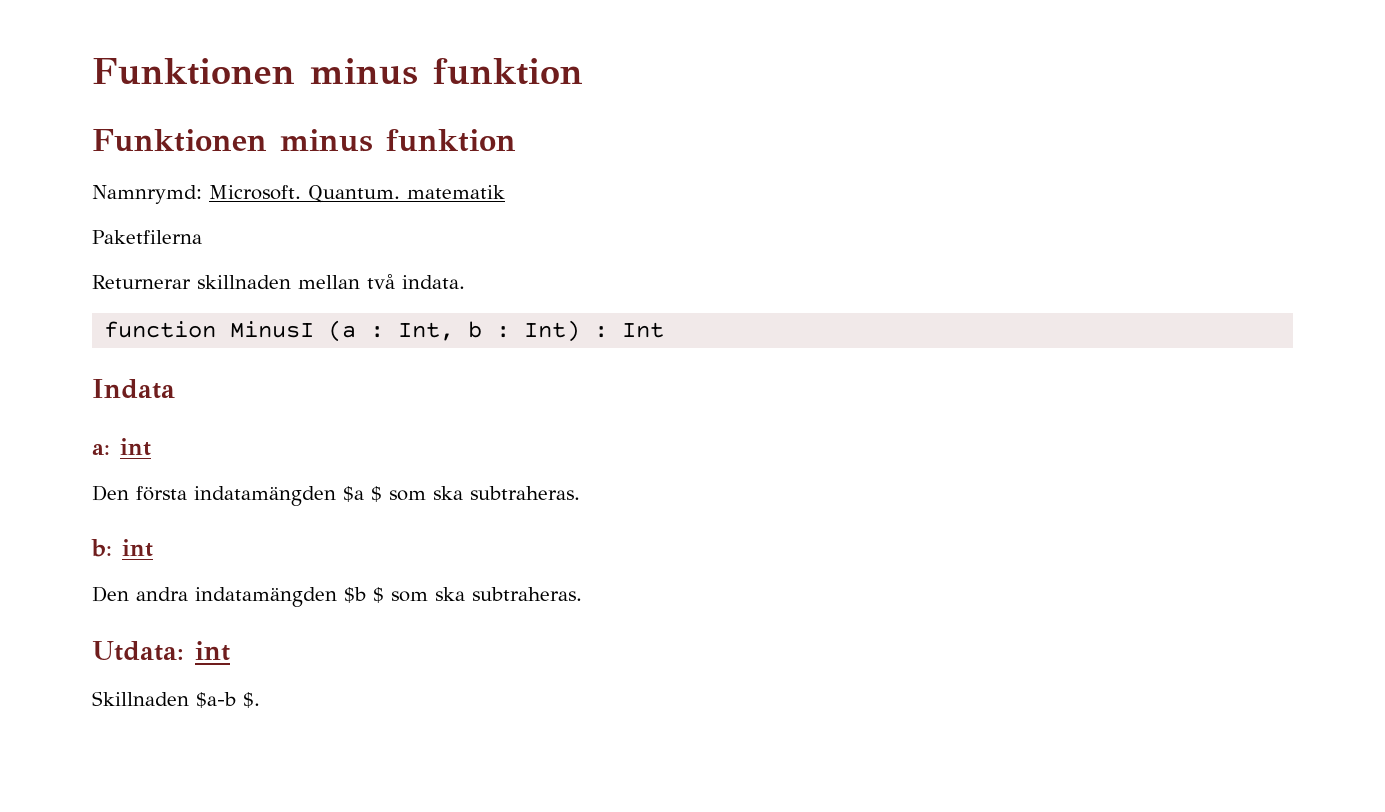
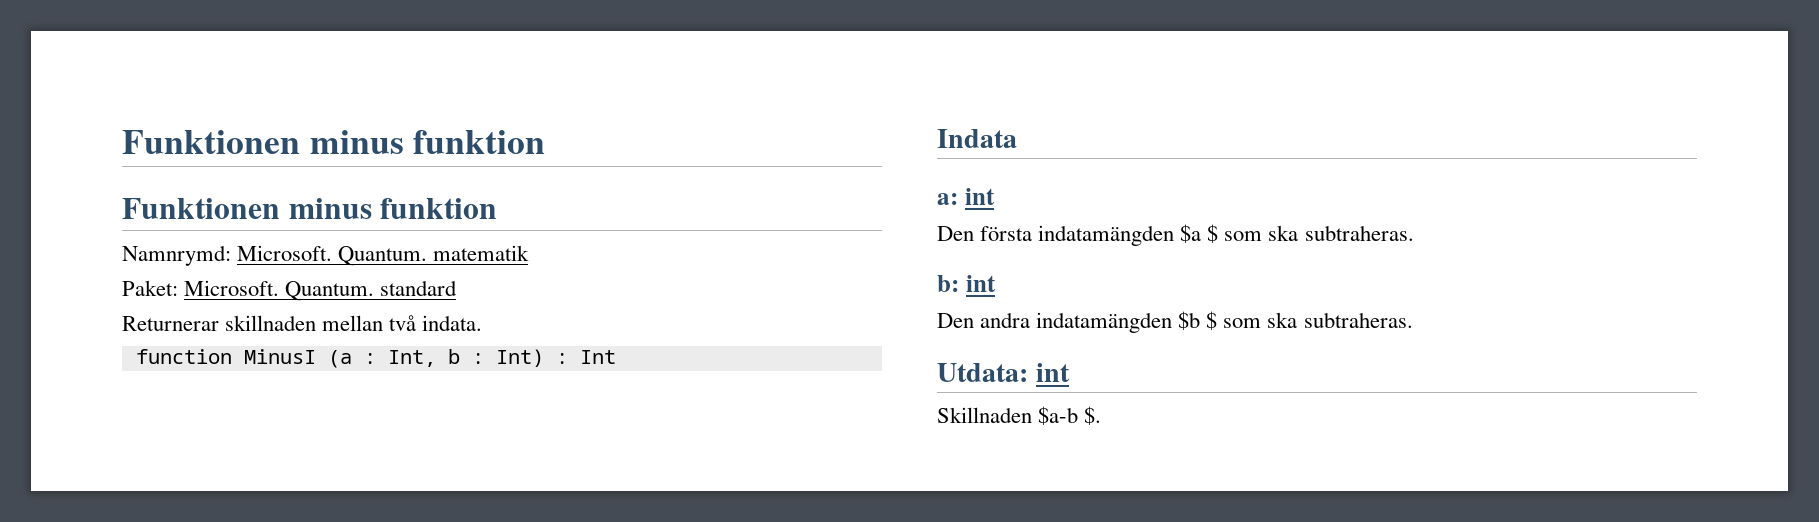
[92,230,202,244] Paketfilerna -> [122,280,458,301] Paket: Microsoft. Quantum. standard

